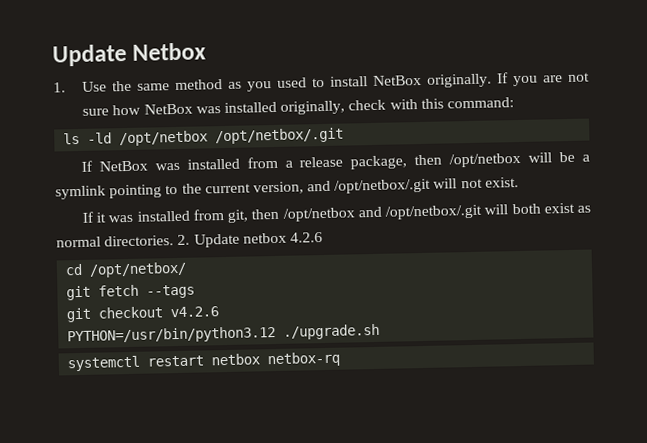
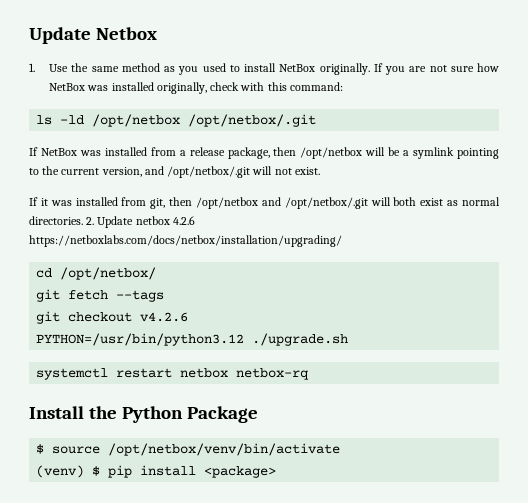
(323, 237) none -> [29,235,342,247] https://netboxlabs.com/docs/netbox/installation/upgrading/
(341, 359) none -> [29,406,258,423] [36,443,341,456] [36,465,277,478] // Install the Python Package // $ source /opt/netbox/venv/bin/activate // (venv) $ pip install <package>

